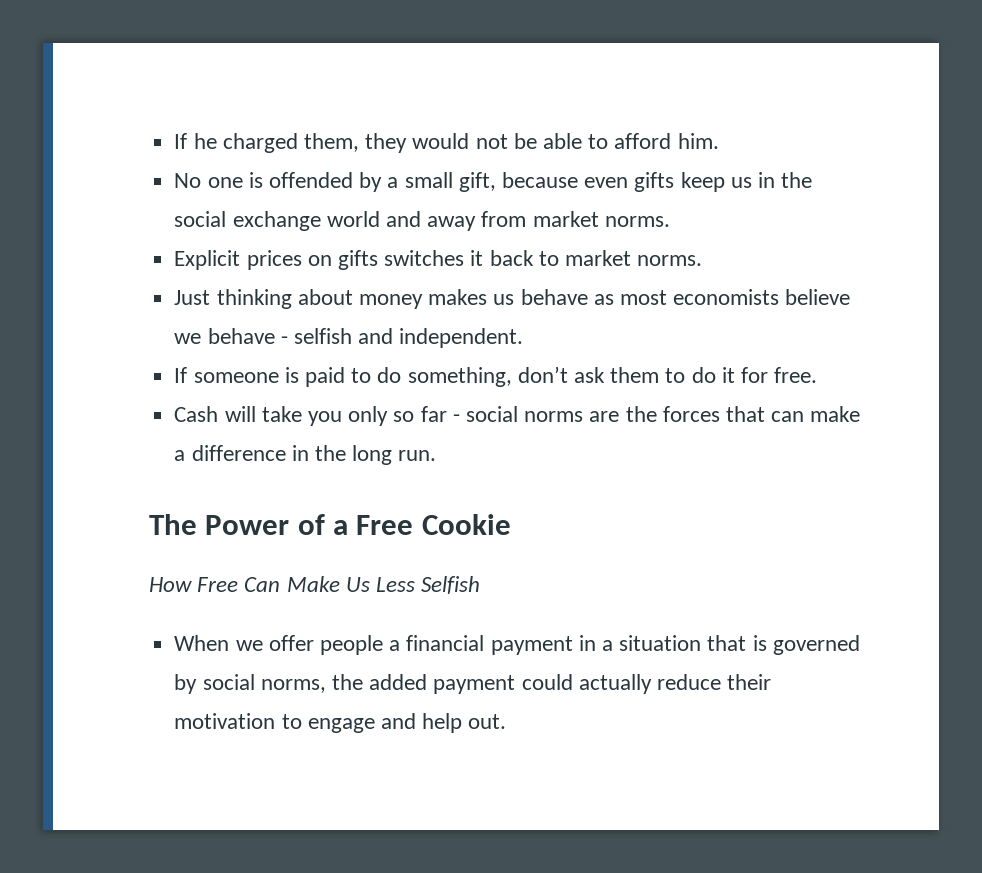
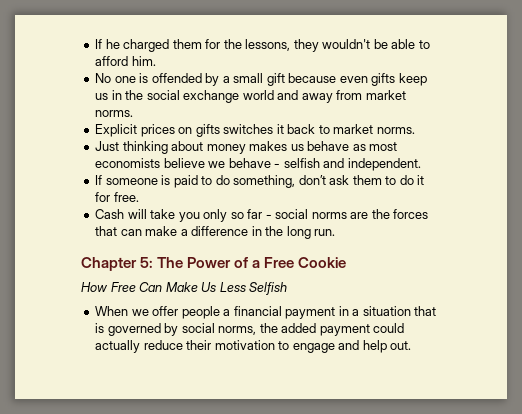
[303,133,508,153] them, they would not -> [172,39,371,52] them for the lessons, they wouldn't
[458,172,496,192] gift, -> [266,73,285,86] gift
(437, 455) none -> [81,257,154,271] Chapter 5:

